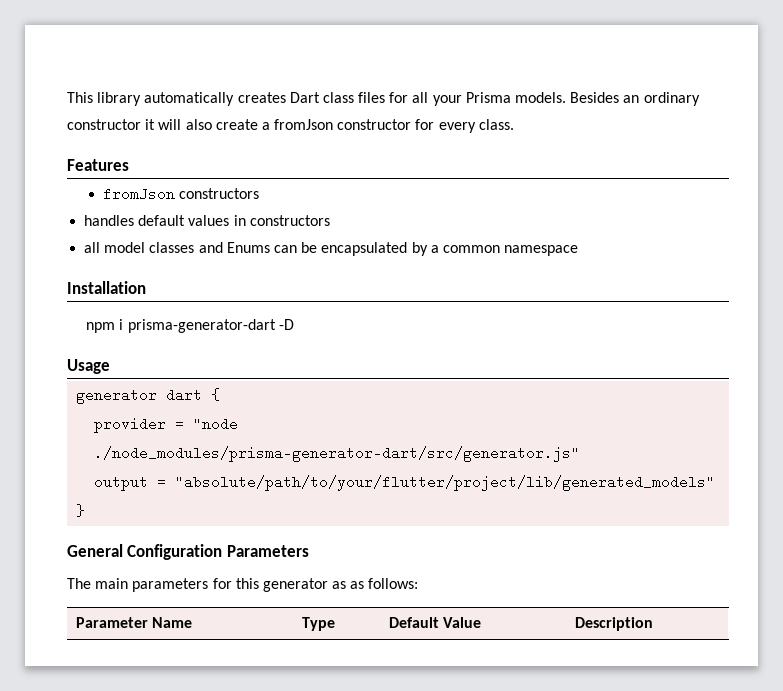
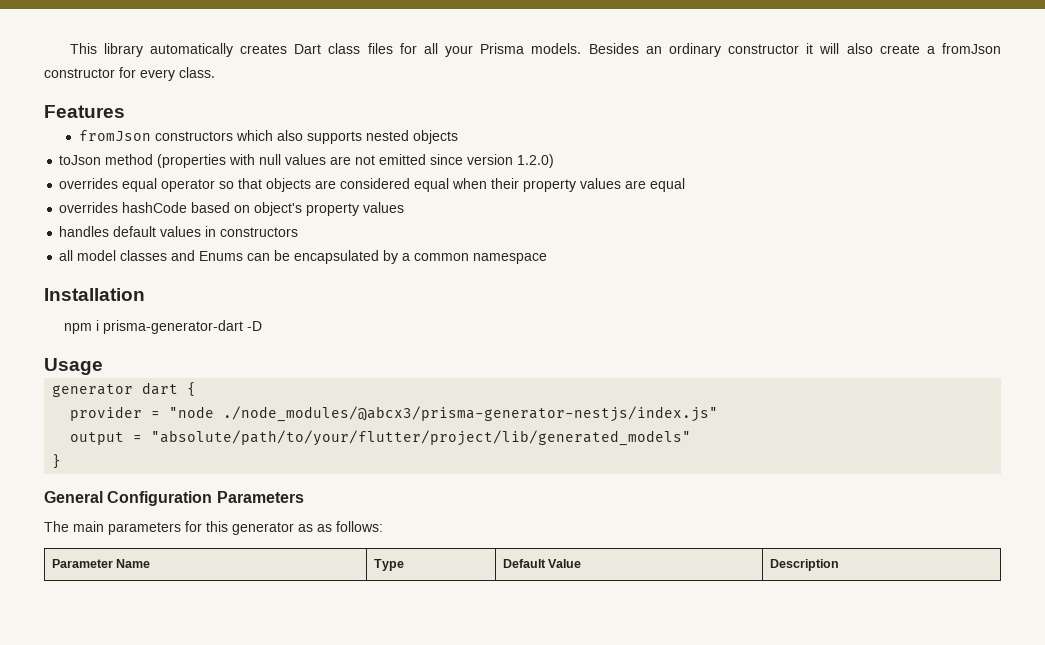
(260, 193) none -> [236,130,459,144] [59,154,555,168] [59,178,686,192] [59,202,405,216] which also supports nested objects // toJson method (properties with null values are not emitted since version 1.2.0) // overrides equal operator so that objects are considered equal when their property values are equal // overrides hashCode based on object's property values
[94,446,581,462] ./node_modules/prisma-generator-dart/src/generator.js" -> [223,406,719,422] ./node_modules/@abcx3/prisma-generator-nestjs/index.js"

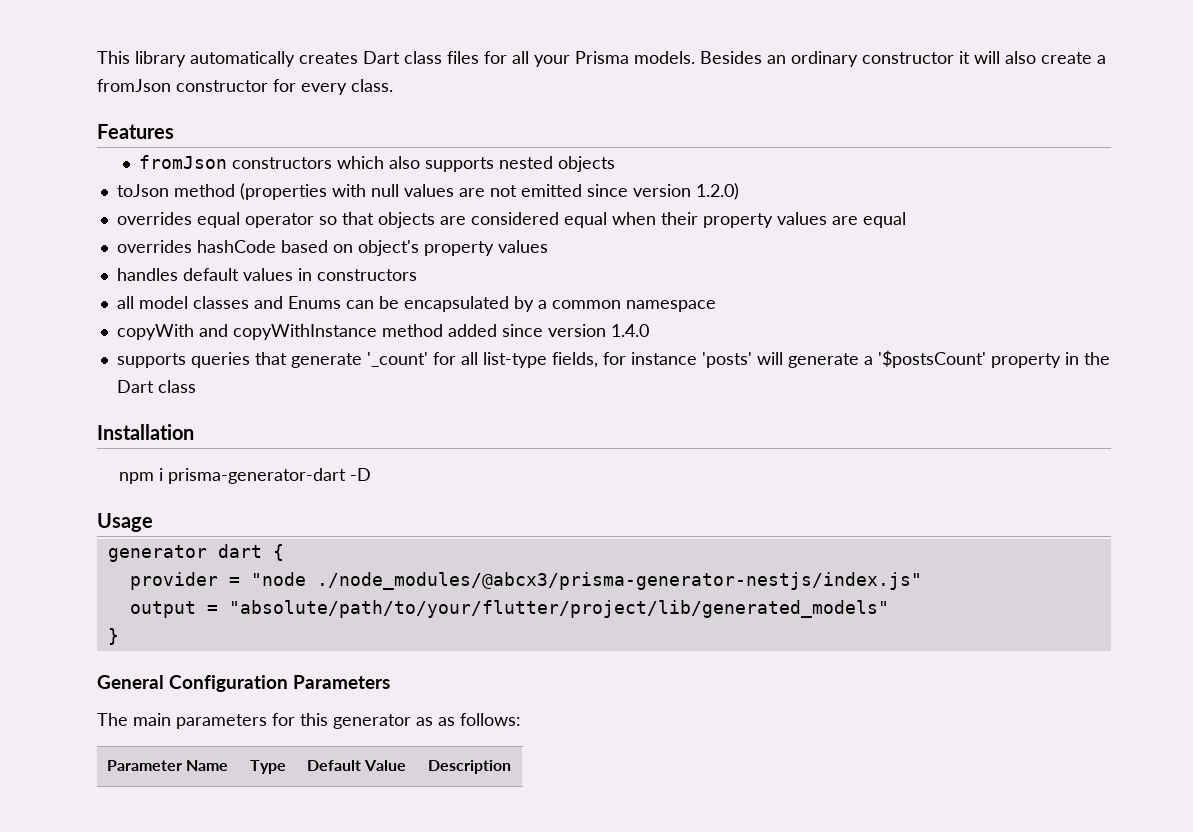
(548, 258) none -> [116,324,649,340] [116,350,1110,368] [116,380,196,393] // copyWith and copyWithInstance method added since version 1.4.0 // supports queries that generate '_count' for all list-type fields, for instance 'posts' will generate a '$postsCount' property in the Dart class

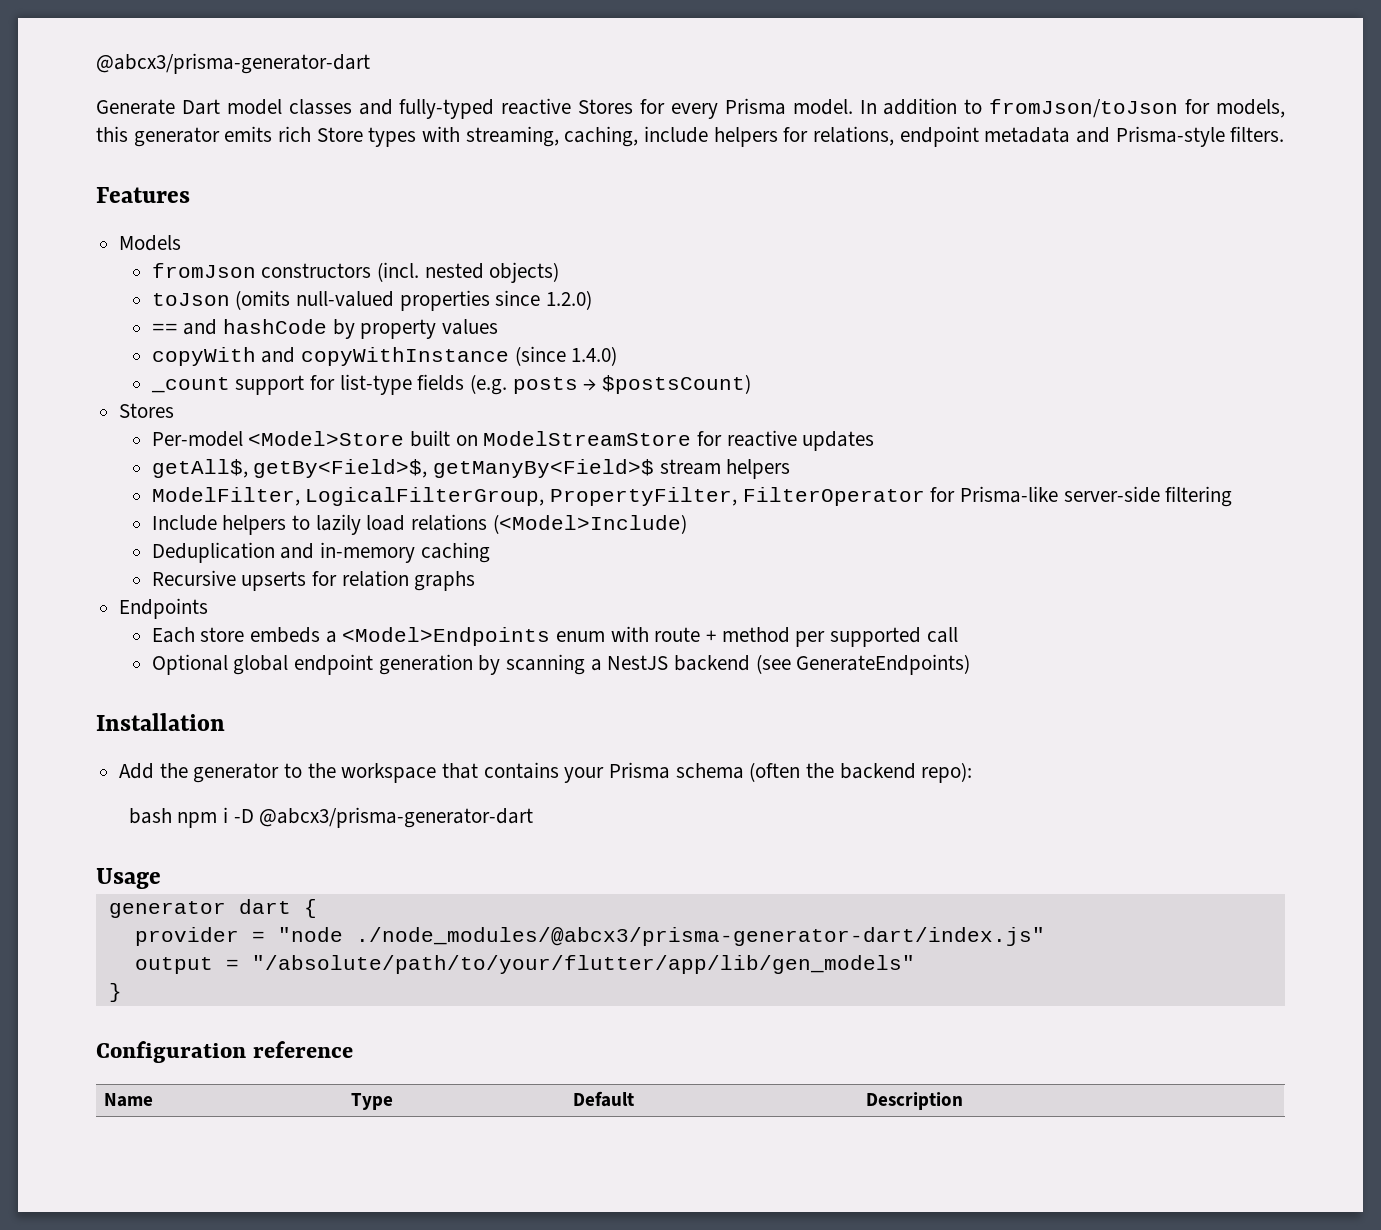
[97,51,1106,67] [97,79,393,95] This library automatically creates Dart class files for all your Prisma models. Besides an ordinary constructor it will also create a fromJson constructor for every class. -> [96,53,370,74] [96,98,1285,119] [96,126,1285,147] @abcx3/prisma-generator-dart // Generate Dart model classes and fully-typed reactive Stores for every Prisma model. In addition to fromJson/toJson for models, this generator emits rich Store types with streaming, caching, include helpers for relations, endpoint metadata and Prisma-style filters.
(174, 131) none -> [119,235,182,251] // Models
[336,156,615,172] [116,183,739,200] [116,212,906,228] [116,240,548,256] [116,268,417,281] [116,296,716,312] [116,324,649,340] [116,350,1110,368] [116,380,196,393] [97,424,194,440] which also supports nested objects // toJson method (properties with null values are not emitted since version 1.2.0) // overrides equal operator so that objects are considered equal when their property values are equal // overrides hashCode based on object's property values // handles default values in constructors // all model classes and Enums can be encapsulated by a common namespace // copyWith and copyWithInstance method added since version 1.4.0 // supports queries that generate '_count' for all list-type fields, for instance 'posts' will generate a '$postsCount' property in the Dart class // Installation // -> [377,262,560,283] [151,290,593,311] [151,319,499,339] [151,346,618,366] [150,374,752,395] [119,403,175,418] [151,430,875,451] [151,459,791,479] [151,486,1233,507] [151,514,687,535] [151,542,490,563] [151,570,476,591] [119,598,209,619] [151,626,958,647] [151,654,971,675] [96,713,225,731] [119,762,973,783] [128,808,172,824] (incl. nested objects) // toJson (omits null-valued properties since 1.2.0) // == and hashCode by property values // copyWith and copyWithInstance (since 1.4.0) // _count support for list-type fields (e.g. posts → $postsCount) // Stores // Per-model <Model>Store built on ModelStreamStore for reactive updates // getAll$, getBy<Field>$, getManyBy<Field>$ stream helpers // ModelFilter, LogicalFilterGroup, PropertyFilter, FilterOperator for Prisma-like server-side filtering // Include helpers to lazily load relations (<Model>Include) // Deduplication and in-memory caching // Recursive upserts for relation graphs // Endpoints // Each store embeds a <Model>Endpoints enum with route + method per supported call // Optional global endpoint generation by scanning a NestJS backend (see GenerateEndpoints) // Installation // Add the generator to the workspace that contains your Prisma schema (often the backend repo): // bash
[168,468,347,484] prisma-generator-dart -> (228, 815) none
(372, 474) none -> [259,807,534,828] @abcx3/prisma-generator-dart
[316,572,922,590] ./node_modules/@abcx3/prisma-generator-nestjs/index.js" -> [355,927,1045,946] ./node_modules/@abcx3/prisma-generator-dart/index.js"
[228,600,889,618] "absolute/path/to/your/flutter/project/lib/generated_models" -> [251,955,915,974] "/absolute/path/to/your/flutter/app/lib/gen_models"
[97,675,391,692] [97,713,521,729] [106,760,182,771] General Configuration Parameters // The main parameters for this generator as as follows: // Parameter -> [96,1041,353,1063] Configuration reference //
[364,760,407,771] Value -> (635, 1099) none

